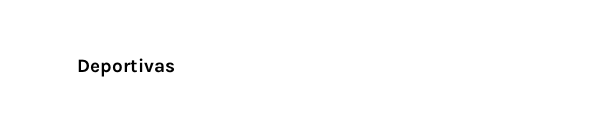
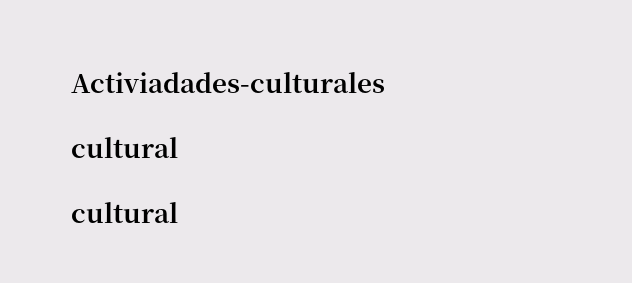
[77,58,175,77] Deportivas -> [71,72,385,93] [71,137,178,158] [71,202,178,223] Activiadades-culturales // cultural // cultural

